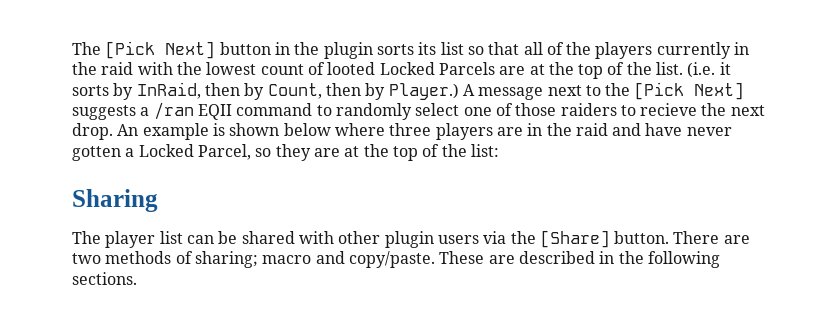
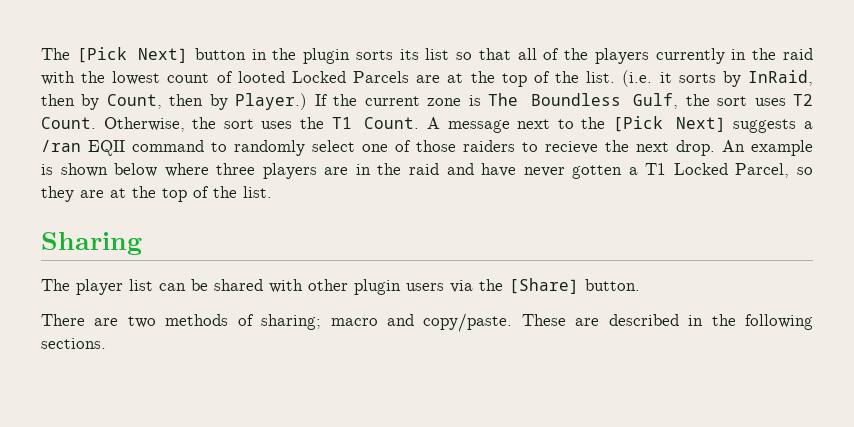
(459, 91) none -> [314,93,814,109] [41,117,420,132] If the current zone is The Boundless Gulf, the sort uses T2 Count. Otherwise, the sort uses the T1 Count.
(135, 152) none -> [645,163,667,175] T1
[470,144,499,157] list: -> [243,186,272,198] list.
(670, 237) none -> (640, 285) //

